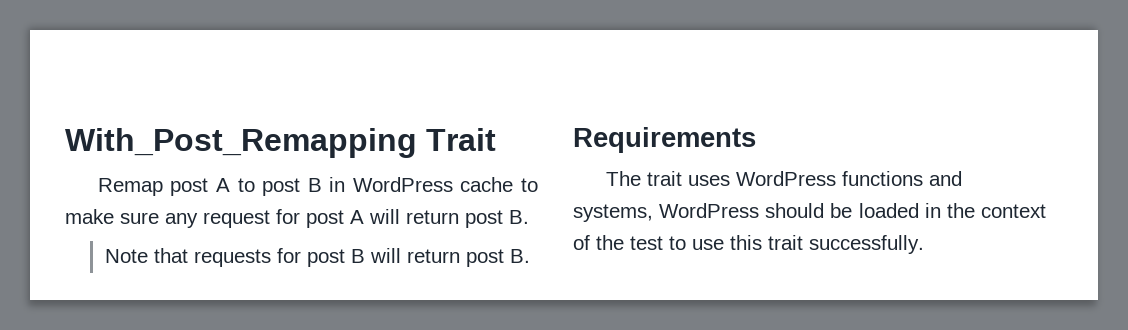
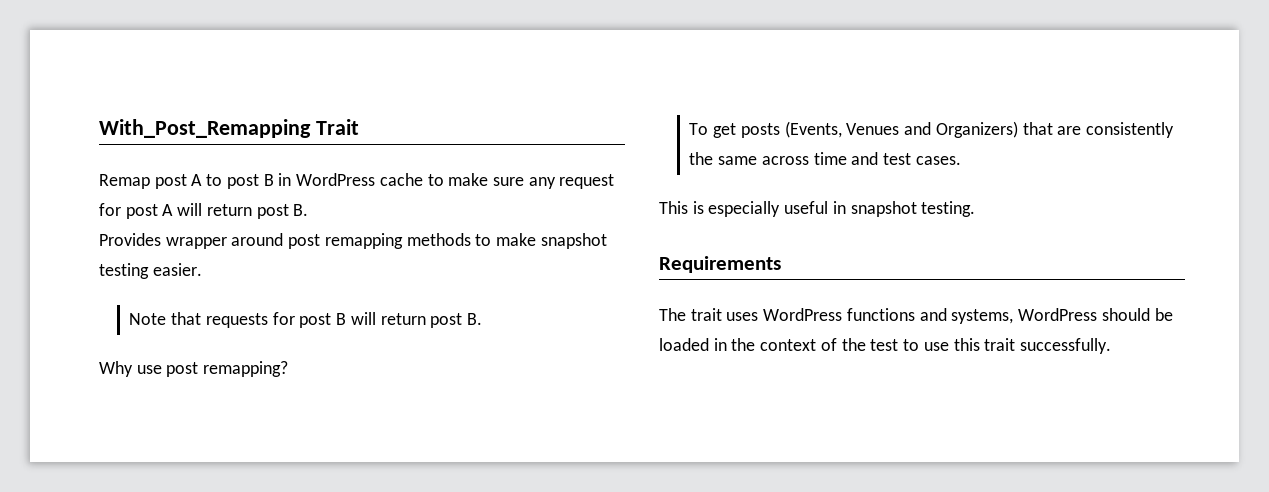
(529, 217) none -> [99,233,607,249] [99,263,202,279] // Provides wrapper around post remapping methods to make snapshot testing easier.
(530, 256) none -> [99,361,289,377] [689,121,1174,138] [689,152,961,165] [659,201,976,217] // Why use post remapping? // To get posts (Events, Venues and Organizers) that are consistently the same across time and test cases. // This is especially useful in snapshot testing.

